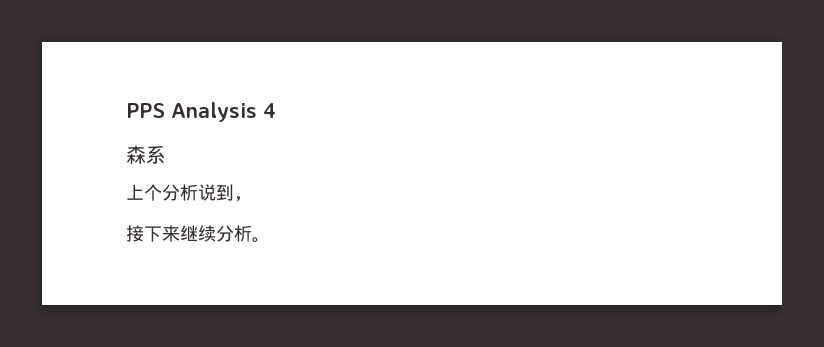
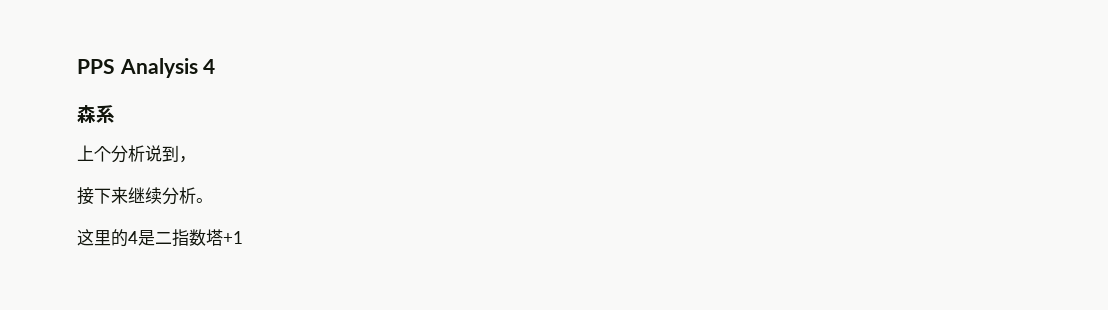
(270, 240) none -> [77,229,243,247] // 这里的4是二指数塔+1

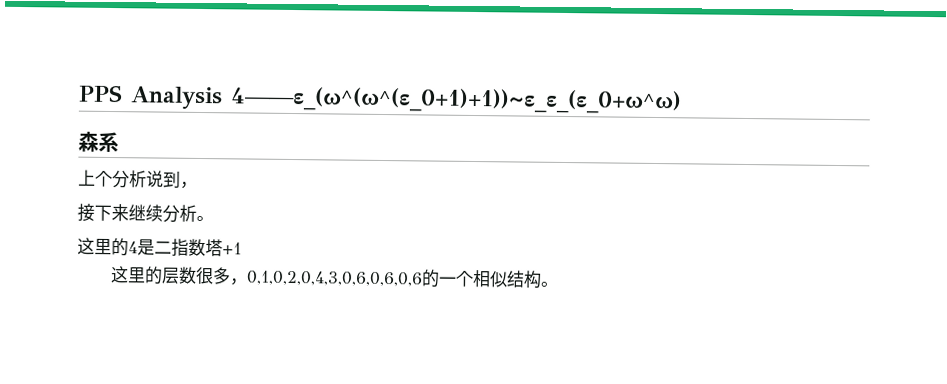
[203,59,216,74] 4 -> [230,86,682,115] 4——ε_(ω^(ω^(ε_0+1)+1))~ε_ε_(ε_0+ω^ω)
(243, 237) none -> [110,266,560,289] // 这里的层数很多，0,1,0,2,0,4,3,0,6,0,6,0,6的一个相似结构。

